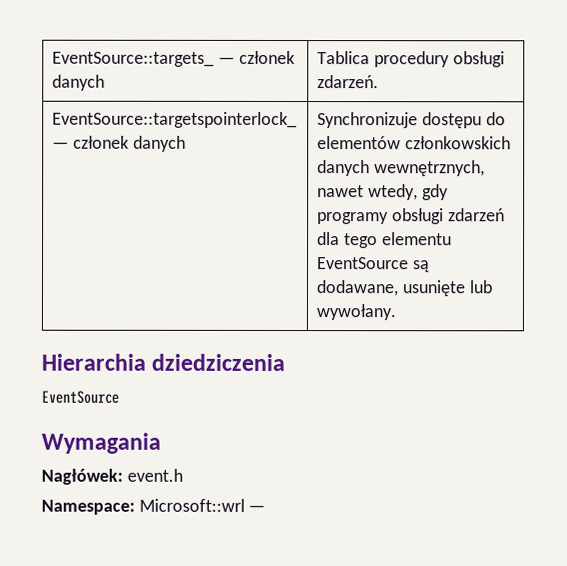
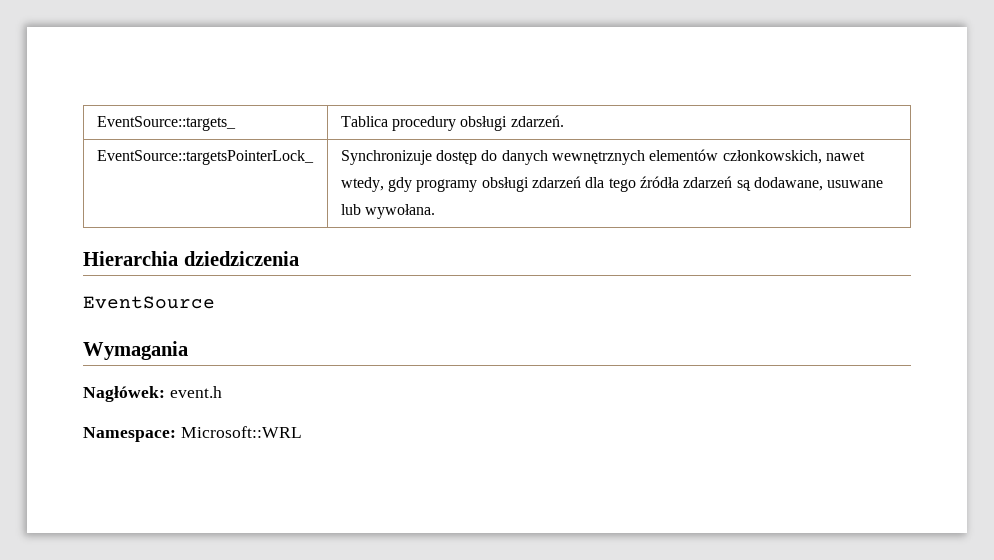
[218,50,295,65] [52,74,106,91] — członek danych -> (236, 123) none
[52,111,298,129] [52,135,186,152] [317,112,506,129] [317,136,512,150] [317,160,486,177] EventSource::targetspointerlock_ — członek danych | Synchronizuje dostępu do elementów członkowskich danych wewnętrznych, -> [96,150,314,165] [340,149,822,165] EventSource::targetsPointerLock_ | Synchronizuje dostęp do danych wewnętrznych elementów członkowskich,
[381,232,452,246] [317,257,431,273] [316,280,493,297] [316,304,397,321] elementu EventSource są dodawane, usunięte lub wywołany. -> [639,176,884,191] [340,204,436,219] źródła zdarzeń są dodawane, usuwane lub wywołana.
[138,498,266,512] Microsoft::wrl — -> [180,426,302,438] Microsoft::WRL

